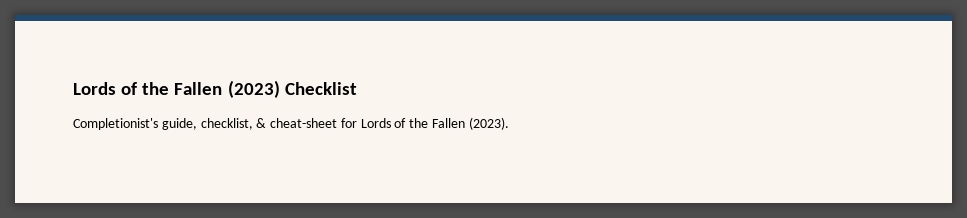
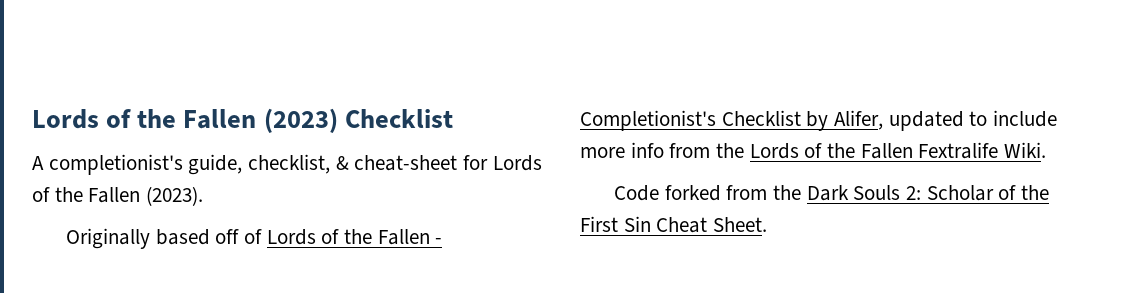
[73,118,158,130] Completionist's -> [32,154,183,175] A completionist's
(509, 123) none -> [65,228,443,249] [580,110,1058,131] [580,142,1047,159] [613,185,1050,201] [580,216,768,233] // Originally based off of Lords of the Fallen - Completionist's Checklist by Alifer, updated to include more info from the Lords of the Fallen Fextralife Wiki. // Code forked from the Dark Souls 2: Scholar of the First Sin Cheat Sheet.

